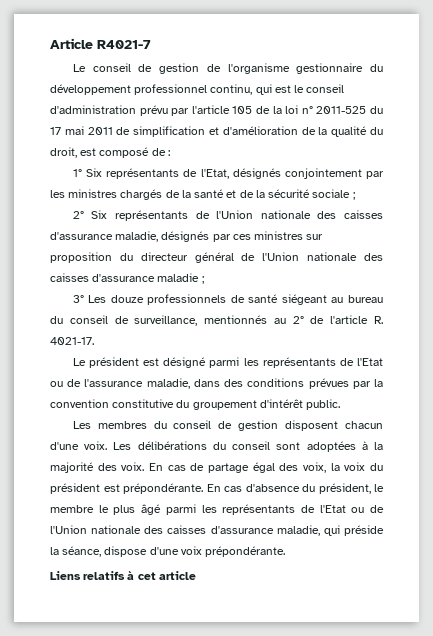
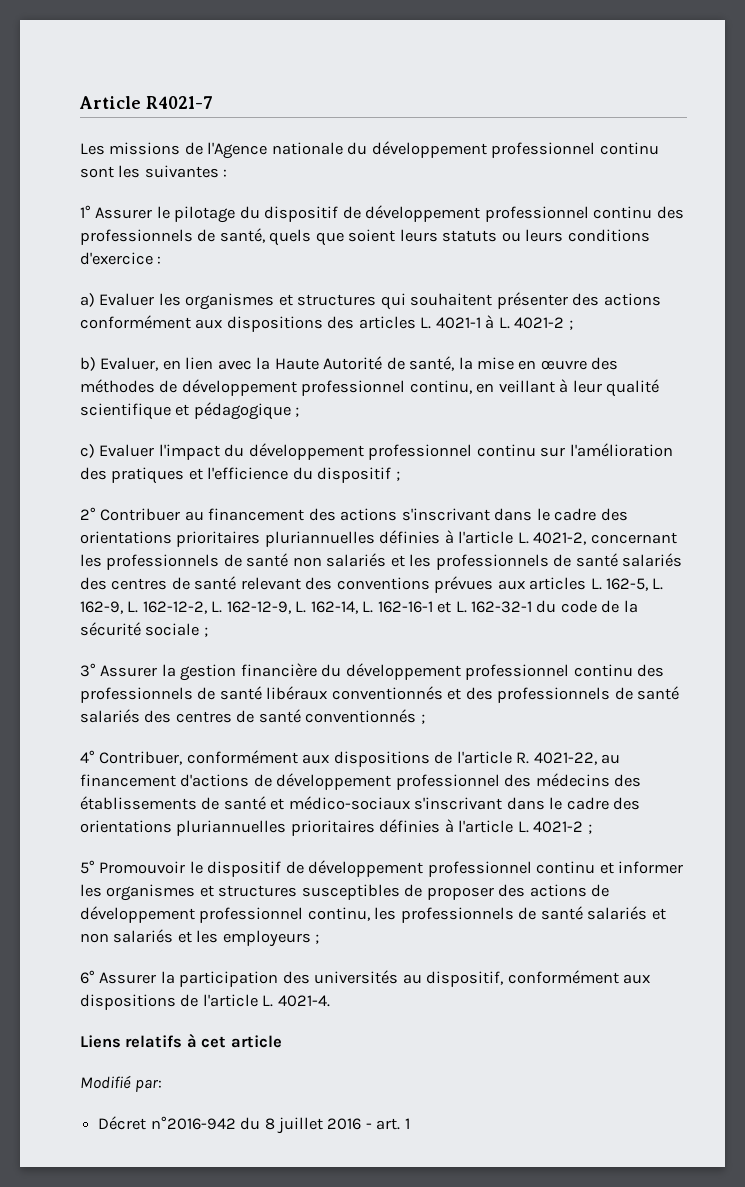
[72,63,383,74] [50,84,345,95] [50,105,383,116] [50,126,384,137] [50,147,170,158] [72,168,384,179] [50,189,237,200] Le conseil de gestion de l'organisme gestionnaire du développement professionnel continu, qui est le conseil d'administration prévu par l'article 105 de la loi n° 2011-525 du 17 mai 2011 de simplification et d'amélioration de la qualité du droit, est composé de : // 1° Six représentants de l'Etat, désignés conjointement par les ministres chargés de la santé et -> [80,141,659,159] [80,165,228,178] [80,205,684,223] [80,228,650,246] [80,252,162,265] [80,292,661,310] [80,315,573,332] [80,356,619,371] [80,379,660,397] [80,402,300,420] [80,443,673,460] [80,467,400,484] [80,507,628,521] [80,530,677,547] [80,553,683,570] [80,576,664,593] [80,600,597,614] Les missions de l'Agence nationale du développement professionnel continu sont les suivantes : // 1° Assurer le pilotage du dispositif de développement professionnel continu des professionnels de santé, quels que soient leurs statuts ou leurs conditions d'exercice : // a) Evaluer les organismes et structures qui souhaitent présenter des actions conformément aux dispositions des articles L. 4021-1 à L. 4021-2 ; // b) Evaluer, en lien avec la Haute Autorité de santé, la mise en œuvre des méthodes de développement professionnel continu, en veillant à leur qualité scientifique et pédagogique ; // c) Evaluer l'impact du développement professionnel continu sur l'amélioration des pratiques et l'efficience du dispositif ; // 2° Contribuer au financement des actions s'inscrivant dans le cadre des orientations prioritaires pluriannuelles définies à l'article L. 4021-2, concernant les professionnels de santé non salariés et les professionnels de santé salariés des centres de santé relevant des conventions prévues aux articles L. 162-5, L. 162-9, L. 162-12-2, L. 162-12-9, L. 162-14, L. 162-16-1 et L. 162-32-1 du code
[72,210,383,221] [50,231,324,242] [50,252,383,263] [50,273,204,284] [72,294,383,305] [50,315,383,326] [50,337,94,345] [72,357,383,368] [50,378,383,389] [50,399,341,410] [72,420,383,431] [50,441,383,452] [50,462,384,473] [50,483,384,494] [50,504,384,515] [50,525,384,536] [50,546,286,557] 2° Six représentants de l'Union nationale des caisses d'assurance maladie, désignés par ces ministres sur proposition du directeur général de l'Union nationale des caisses d'assurance maladie ; // 3° Les douze professionnels de santé siégeant au bureau du conseil de surveillance, mentionnés au 2° de l'article R. 4021-17. // Le président est désigné parmi les représentants de l'Etat ou de l'assurance maladie, dans des conditions prévues par la convention constitutive du groupement d'intérêt public. // Les membres du conseil de gestion disposent chacun d'une voix. Les délibérations du conseil sont adoptées à la majorité des voix. En cas de partage égal des voix, la voix du président est prépondérante. En cas d'absence du président, le membre le plus âgé parmi les représentants de l'Etat ou de l'Union nationale des caisses d'assurance maladie, qui préside la séance, dispose d'une voix prépondérante. -> [80,663,665,681] [80,686,680,703] [80,709,425,724] [80,750,621,767] [80,773,642,790] [80,796,641,810] [80,819,592,836] [80,860,684,877] [80,884,610,901] [80,906,666,923] [80,929,320,947] [80,970,651,987] [80,994,330,1010] 3° Assurer la gestion financière du développement professionnel continu des professionnels de santé libéraux conventionnés et des professionnels de santé salariés des centres de santé conventionnés ; // 4° Contribuer, conformément aux dispositions de l'article R. 4021-22, au financement d'actions de développement professionnel des médecins des établissements de santé et médico-sociaux s'inscrivant dans le cadre des orientations pluriannuelles prioritaires définies à l'article L. 4021-2 ; // 5° Promouvoir le dispositif de développement professionnel continu et informer les organismes et structures susceptibles de proposer des actions de développement professionnel continu, les professionnels de santé salariés et non salariés et les employeurs ; // 6° Assurer la participation des universités au dispositif, conformément aux dispositions de l'article L. 4021-4.
(196, 575) none -> [80,1075,163,1092] [98,1116,410,1134] // Modifié par: // Décret n°2016-942 du 8 juillet 2016 - art. 1

